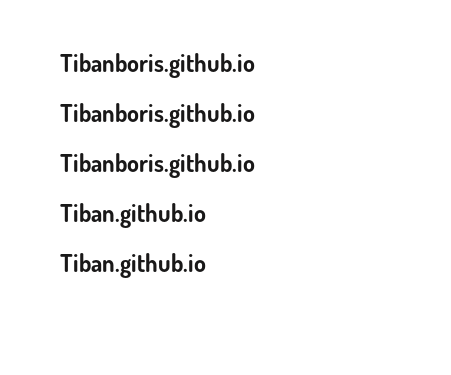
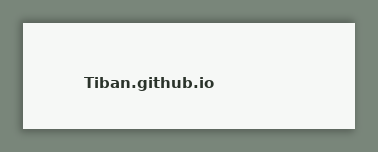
[60,53,255,78] [60,103,255,128] [60,153,255,178] [60,203,206,228] [60,253,206,278] Tibanboris.github.io // Tibanboris.github.io // Tibanboris.github.io // Tiban.github.io // Tiban.github.io -> [84,77,214,91] Tiban.github.io

